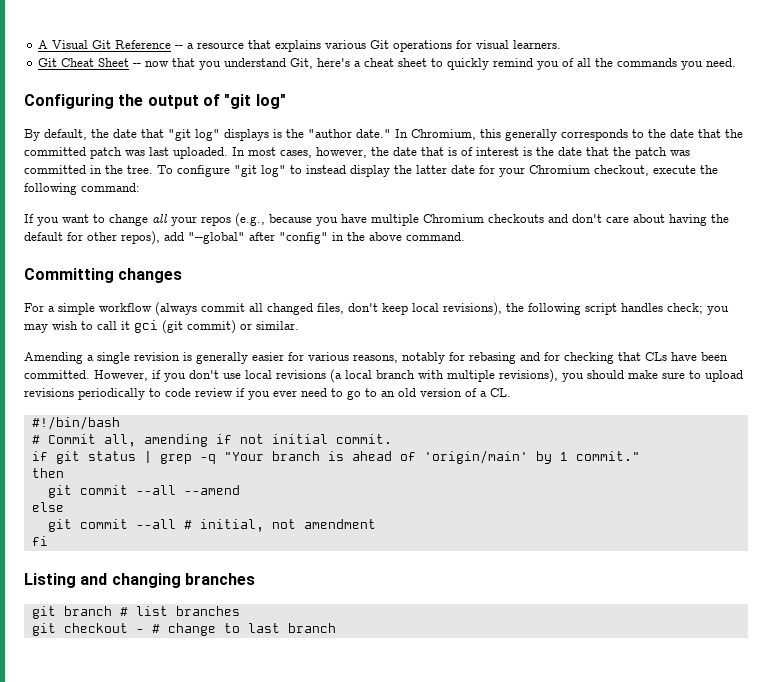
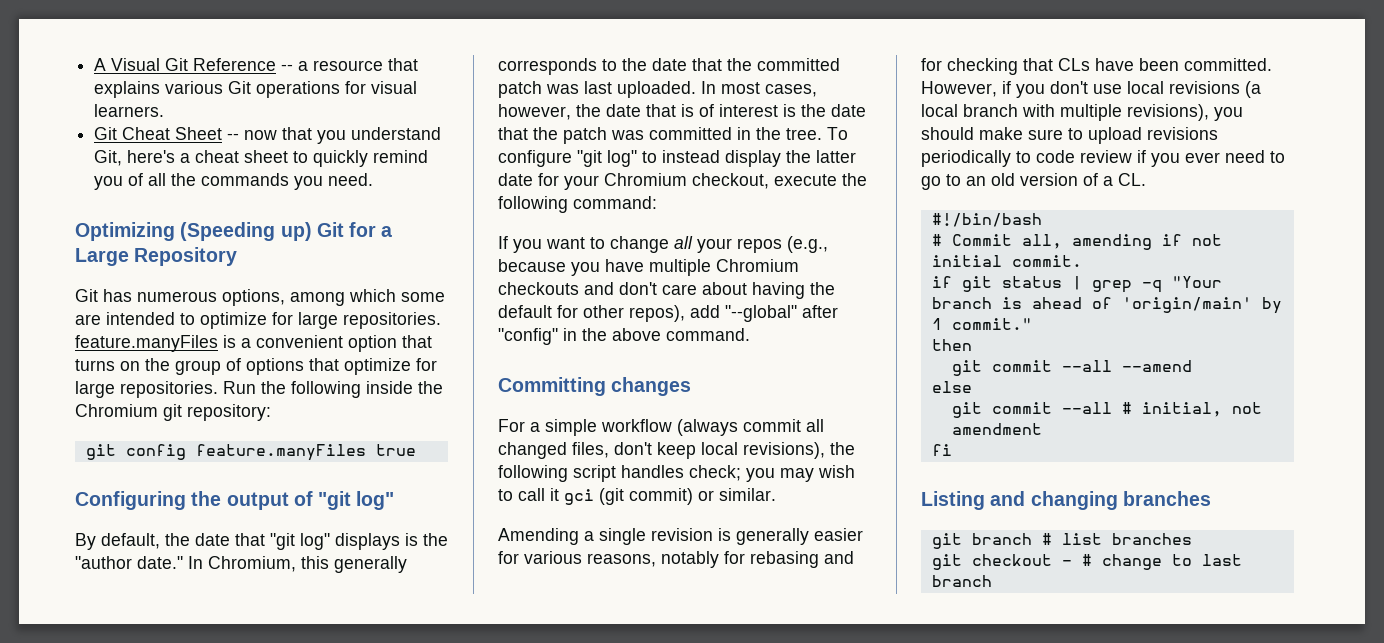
(737, 62) none -> [75,222,393,241] [75,247,238,266] [75,289,445,306] [75,312,441,329] [75,335,432,352] [75,358,437,375] [75,381,443,398] [75,404,271,421] [85,444,416,461] // Optimizing (Speeding up) Git for a Large Repository // Git has numerous options, among which some are intended to optimize for large repositories. feature.manyFiles is a convenient option that turns on the group of options that optimize for large repositories. Run the following inside the Chromium git repository: // git config feature.manyFiles true

